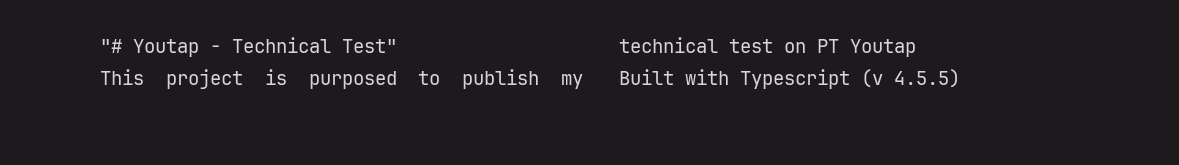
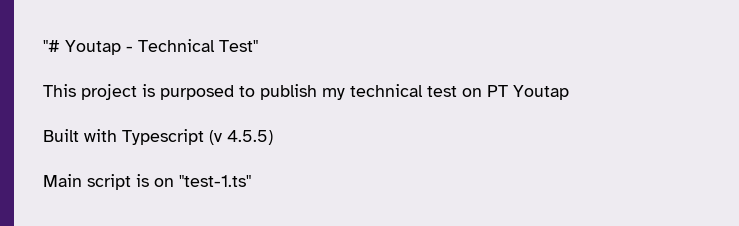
(960, 78) none -> [43,174,251,190] // Main script is on "test-1.ts"

